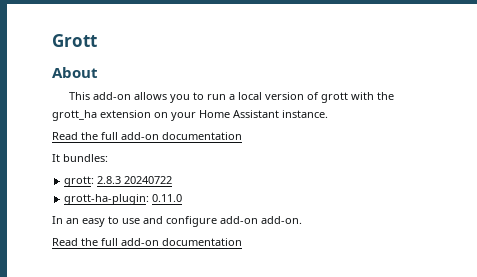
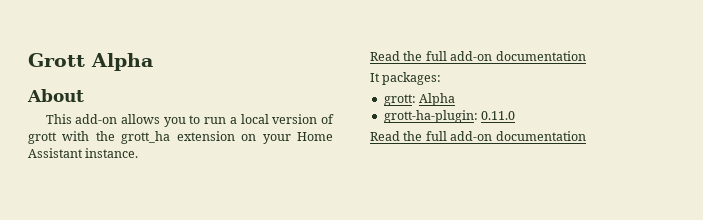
(97, 40) none -> [91,53,153,71] Alpha
[63,154,108,162] bundles: -> [382,72,442,85] packages:
[97,176,173,184] 2.8.3 20240722 -> [419,93,456,106] Alpha
[52,216,302,227] // In an easy to use and configure add-on add-on. -> (516, 115) none

